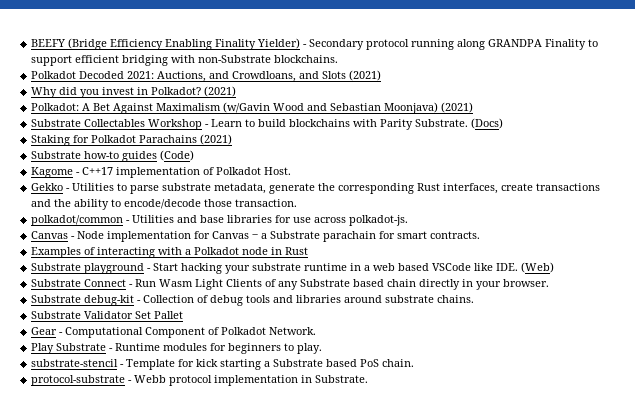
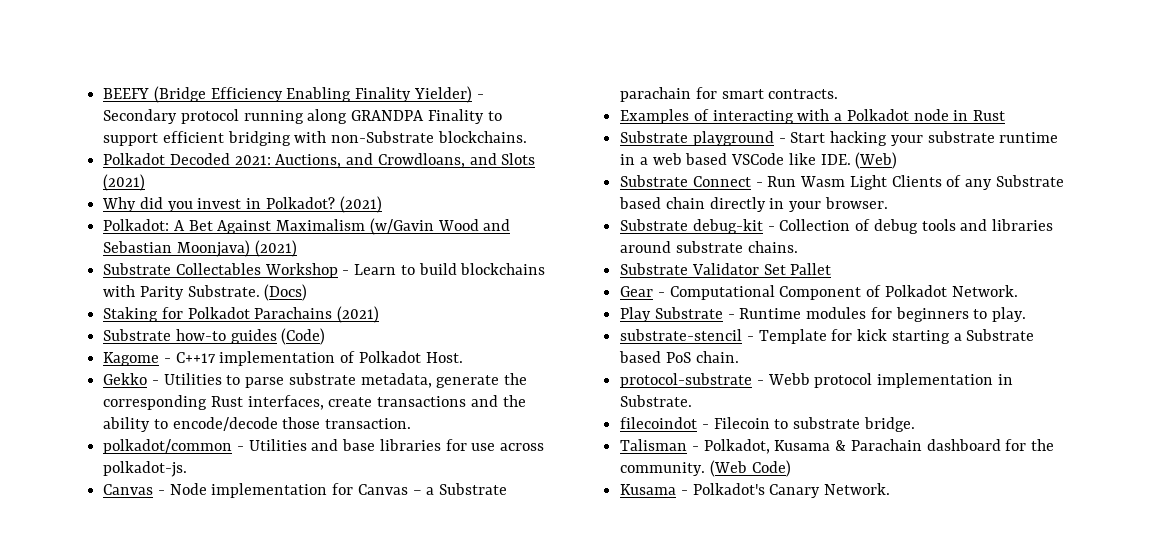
(369, 379) none -> [620,417,915,432] [620,439,1055,454] [620,460,791,477] [620,483,891,498] // filecoindot - Filecoin to substrate bridge. // Talisman - Polkadot, Kusama & Parachain dashboard for the community. (Web Code) // Kusama - Polkadot's Canary Network.

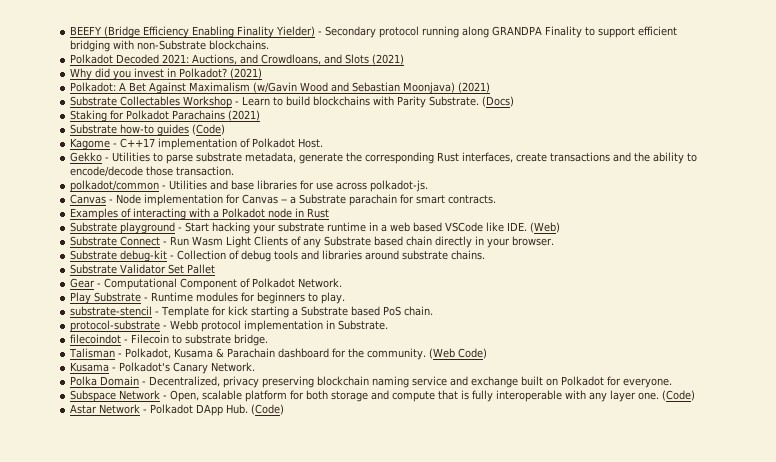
(891, 489) none -> [70,376,673,388] [70,390,696,402] [70,404,285,416] // Polka Domain - Decentralized, privacy preserving blockchain naming service and exchange built on Polkadot for everyone. // Subspace Network - Open, scalable platform for both storage and compute that is fully interoperable with any layer one. (Code) // Astar Network - Polkadot DApp Hub. (Code)

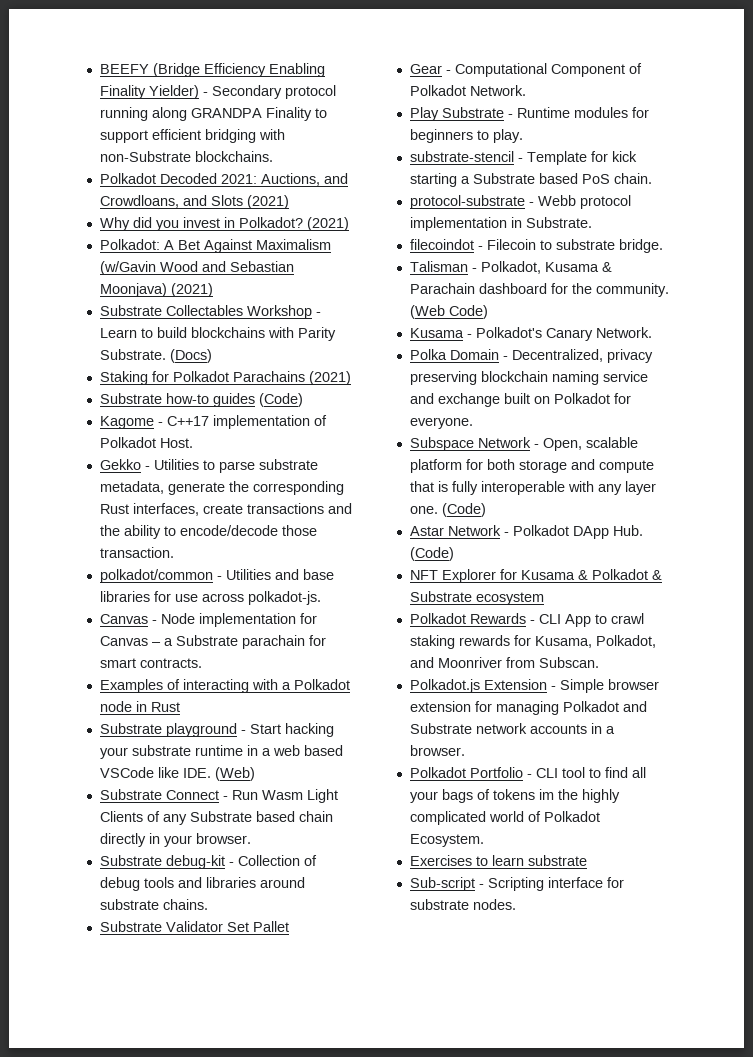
(285, 409) none -> [409,569,662,583] [409,591,544,605] [409,613,644,627] [409,635,656,649] [409,657,599,668] [409,679,659,693] [409,701,647,715] [409,723,615,734] [409,745,465,756] [409,767,646,778] [409,789,620,803] [409,811,600,825] [409,834,484,847] [409,855,587,866] [409,877,624,891] [409,899,516,910] // NFT Explorer for Kusama & Polkadot & Substrate ecosystem // Polkadot Rewards - CLI App to crawl staking rewards for Kusama, Polkadot, and Moonriver from Subscan. // Polkadot.js Extension - Simple browser extension for managing Polkadot and Substrate network accounts in a browser. // Polkadot Portfolio - CLI tool to find all your bags of tokens im the highly complicated world of Polkadot Ecosystem. // Exercises to learn substrate // Sub-script - Scripting interface for substrate nodes.

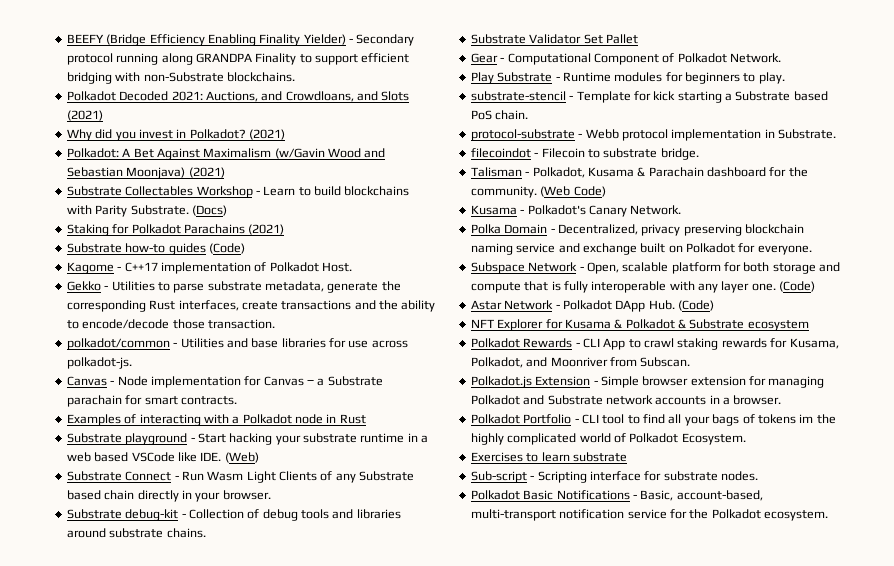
(516, 904) none -> [470,490,763,501] [470,509,828,521] // Polkadot Basic Notifications - Basic, account-based, multi-transport notification service for the Polkadot ecosystem.

